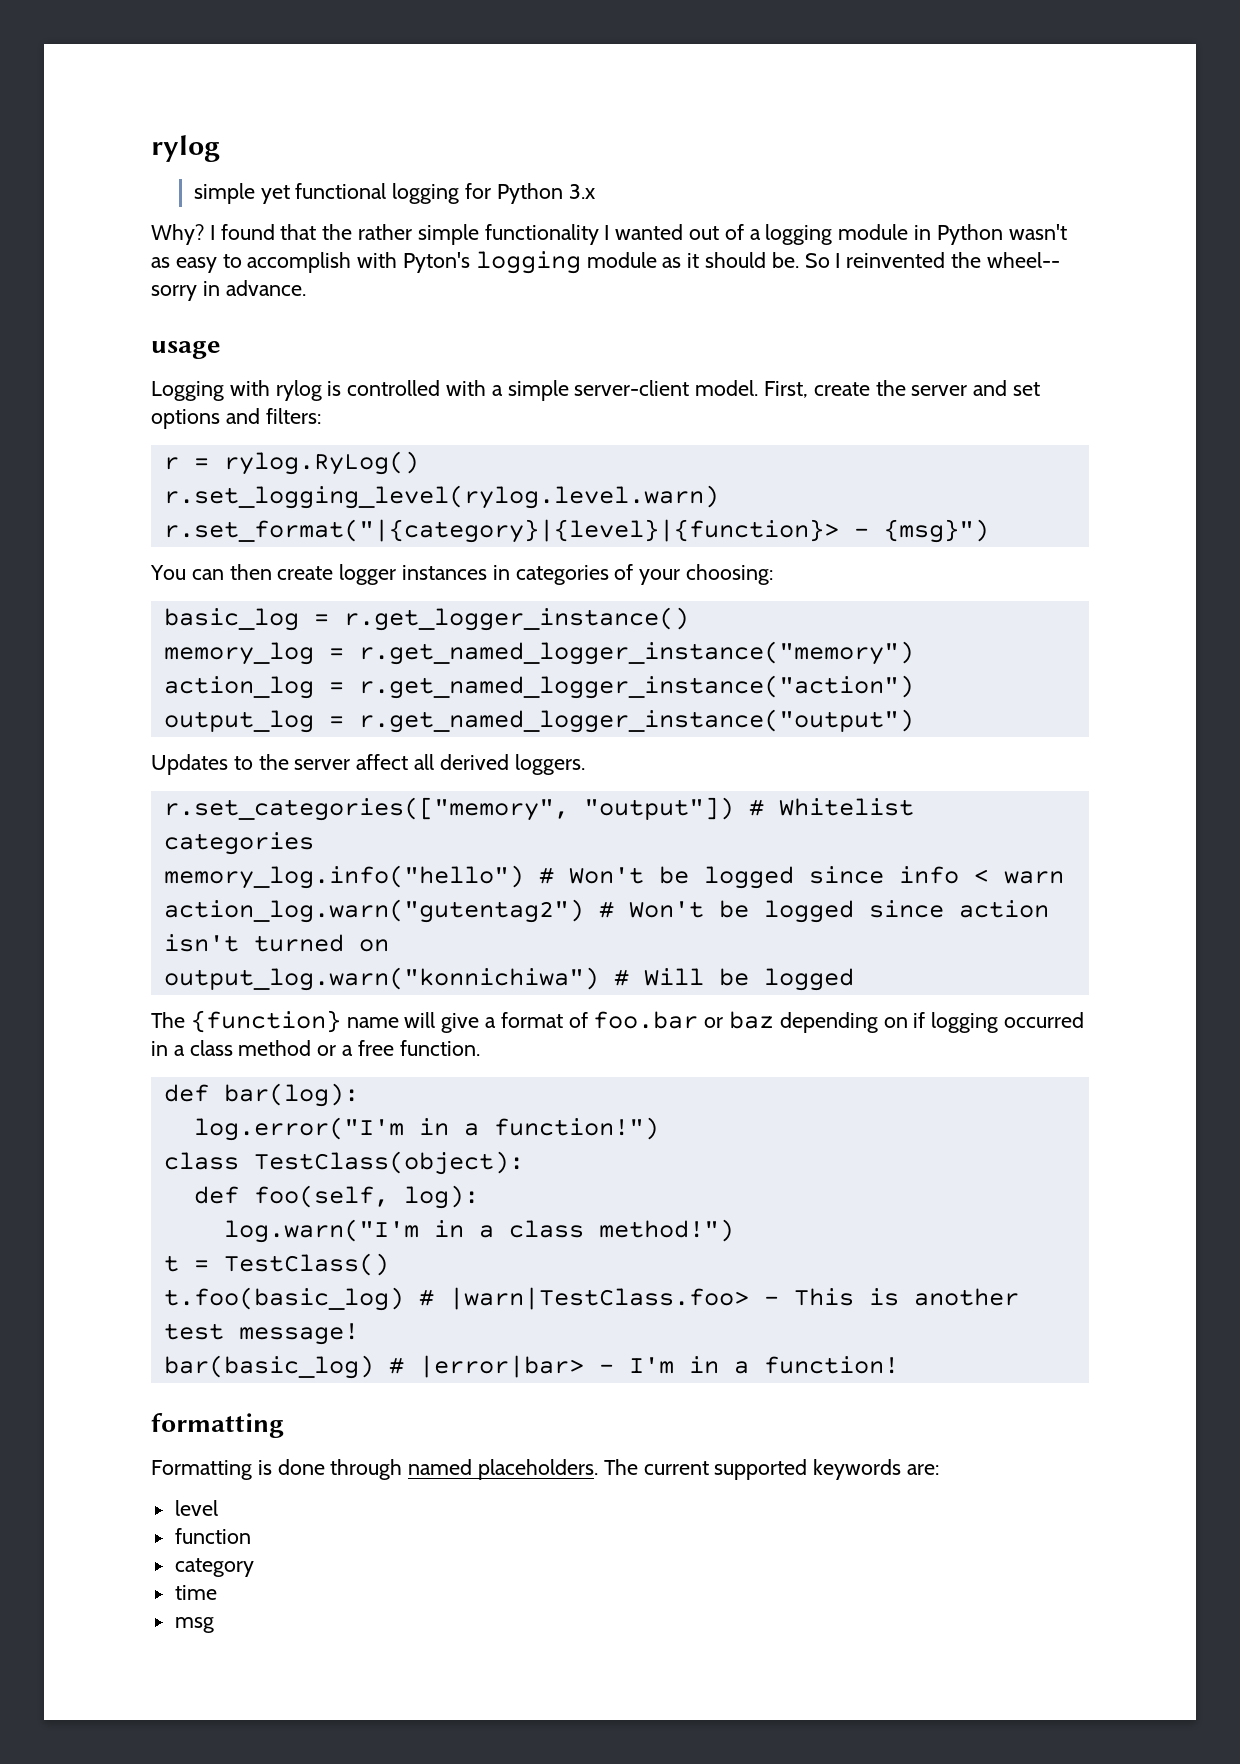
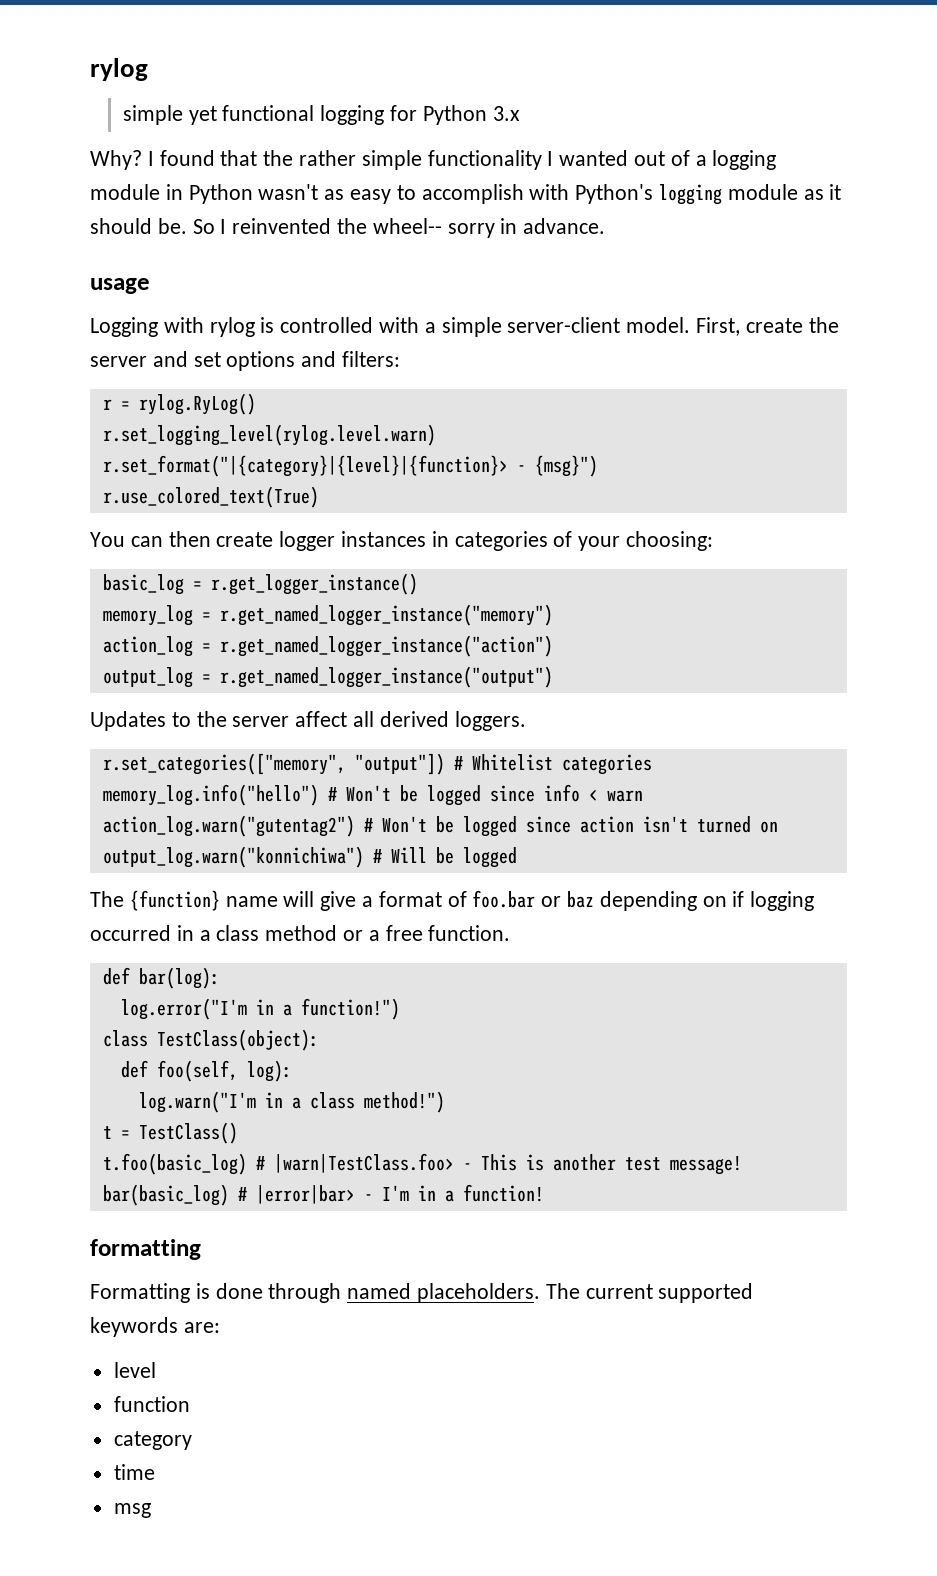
[403,252,471,273] Pyton's -> [575,184,654,204] Python's
(989, 531) none -> [102,486,319,508] // r.use_colored_text(True)

